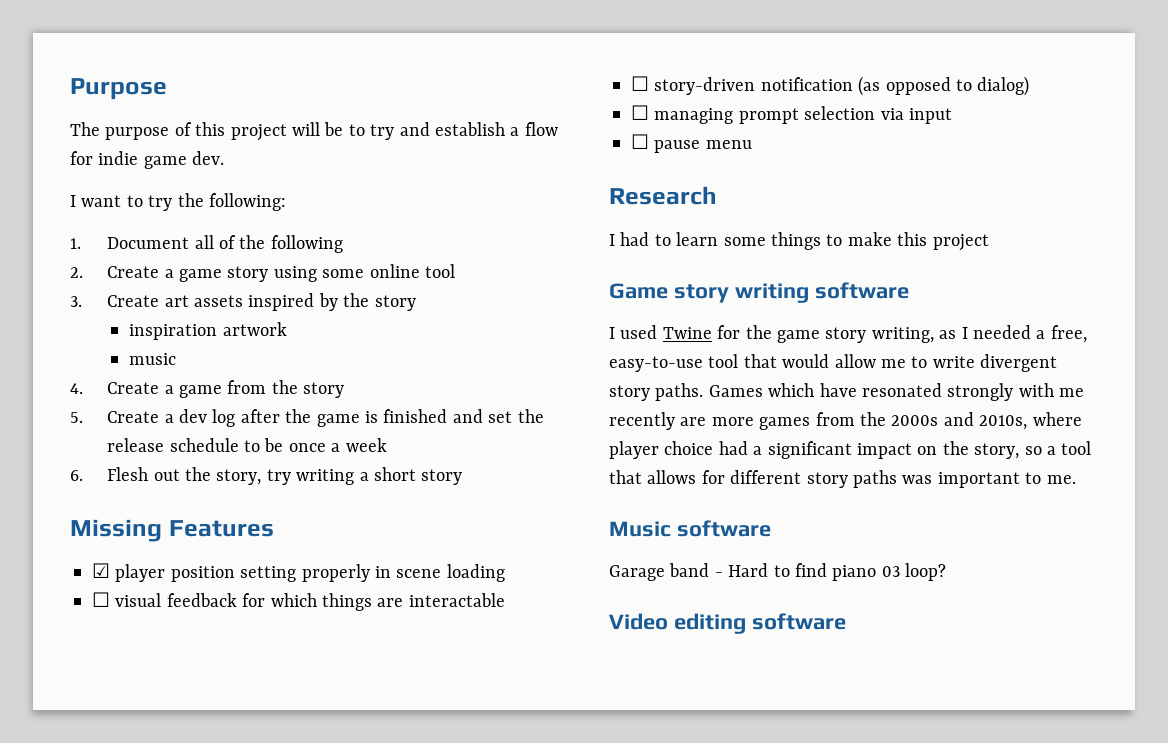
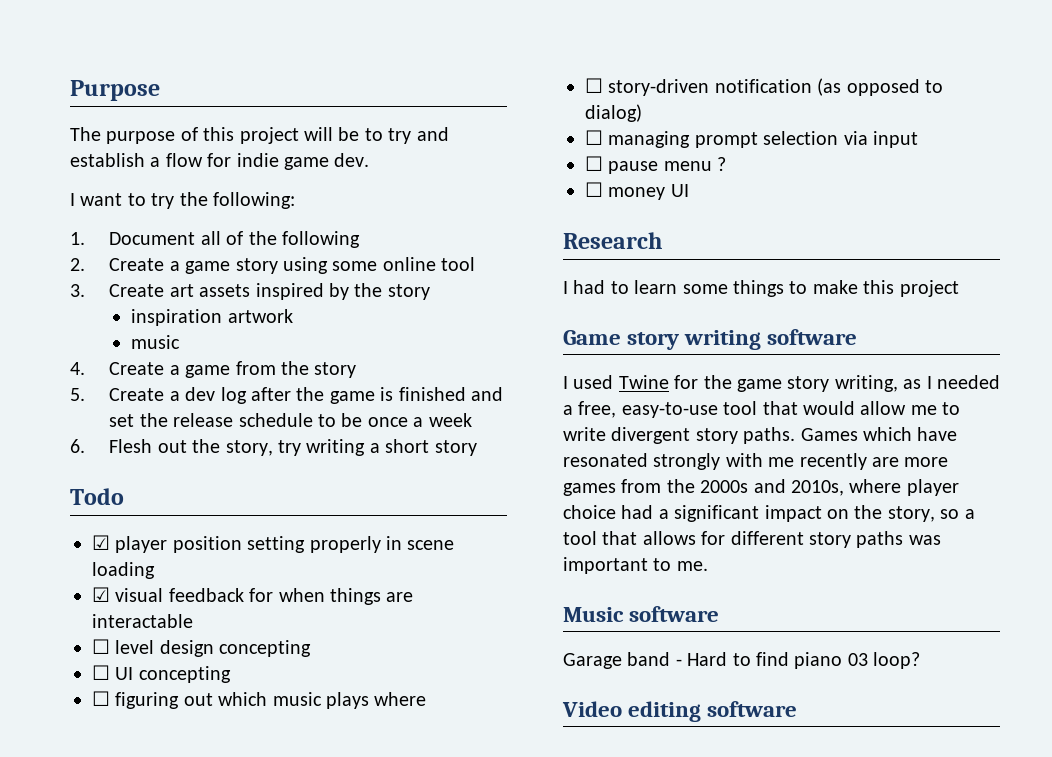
[70,519,274,542] Missing Features -> [70,488,124,505] Todo
[92,592,110,607] ☐ -> [92,587,110,602] ☑
[270,593,317,607] which -> [278,588,325,602] when
(505, 600) none -> [92,639,312,657] [92,665,231,683] [92,691,427,709] // ☐ level design concepting // ☐ UI concepting // ☐ figuring out which music plays where
(752, 144) none -> [717,157,727,171] [585,182,689,200] ? // ☐ money UI

